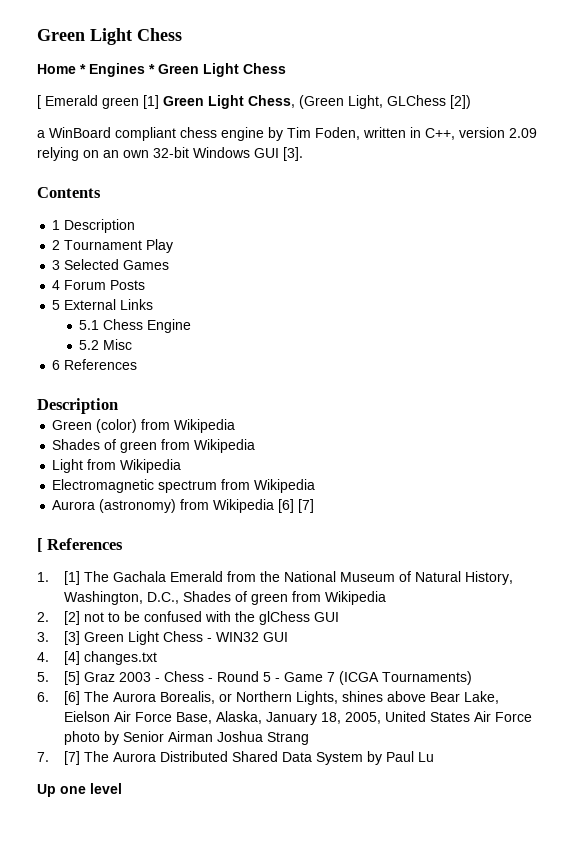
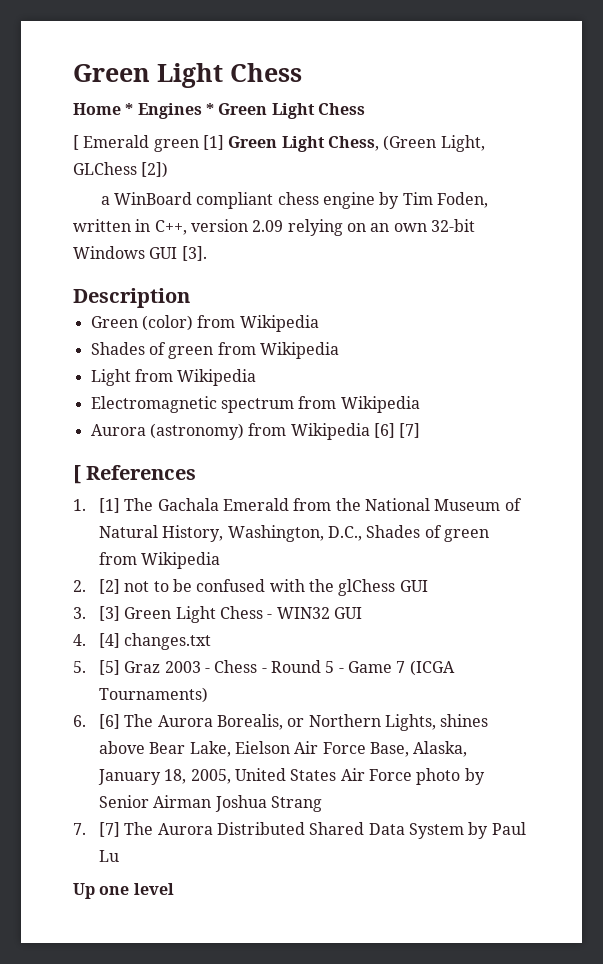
[37,187,101,198] [52,219,136,233] [52,239,174,253] [52,259,170,270] [52,280,146,290] [52,299,154,310] [79,319,192,333] [79,339,133,350] [52,359,138,370] // Contents // 1 Description // 2 Tournament Play // 3 Selected Games // 4 Forum Posts // 5 External Links // 5.1 Chess Engine // 5.2 Misc // 6 References -> (207, 253) none

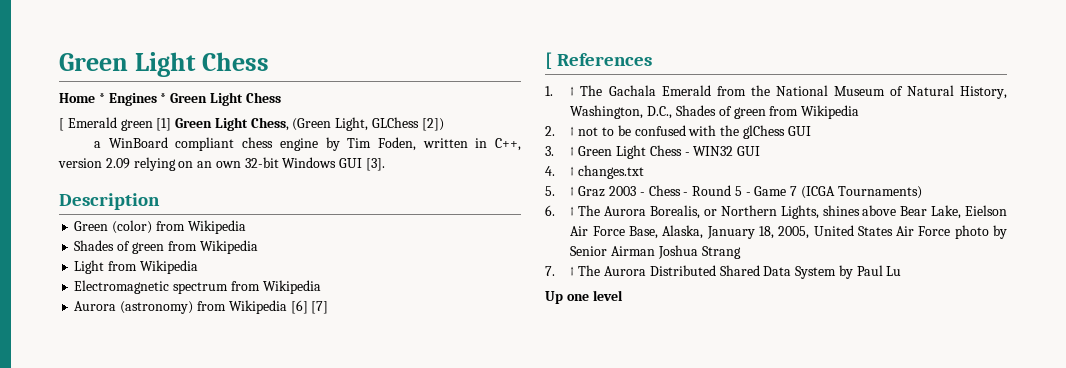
[99,498,121,513] [1] -> [570,86,575,96] ↑
[99,579,121,594] [2] -> [570,126,575,136] ↑
[99,606,121,621] [3] -> [570,146,575,156] ↑
[99,633,121,648] [4] -> [570,166,575,176] ↑
[99,660,121,675] [5] -> [570,186,575,196] ↑
[99,714,121,729] [6] -> [570,206,575,216] ↑
[99,822,121,837] [7] -> [570,266,575,276] ↑

